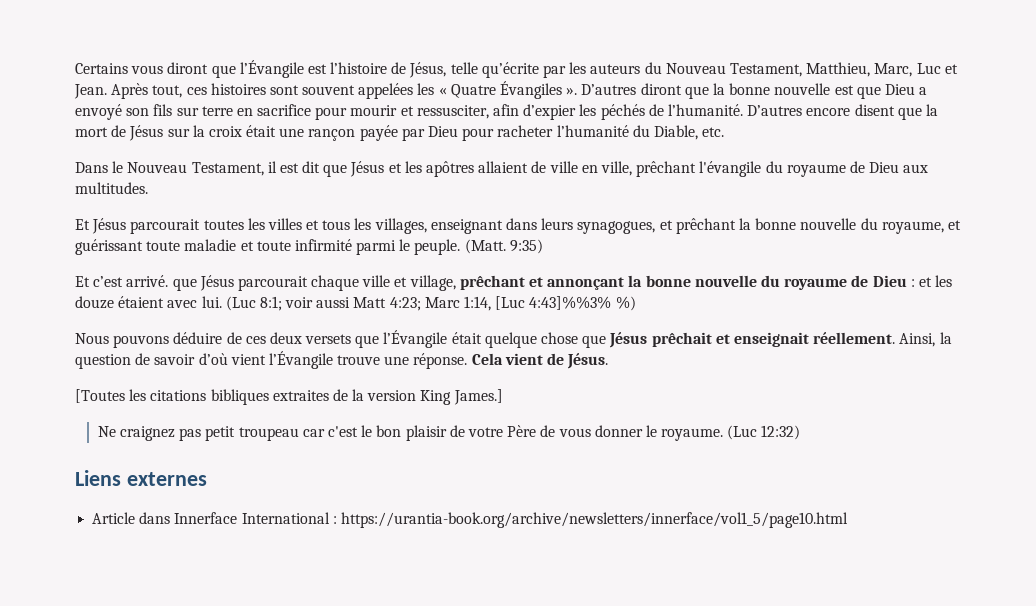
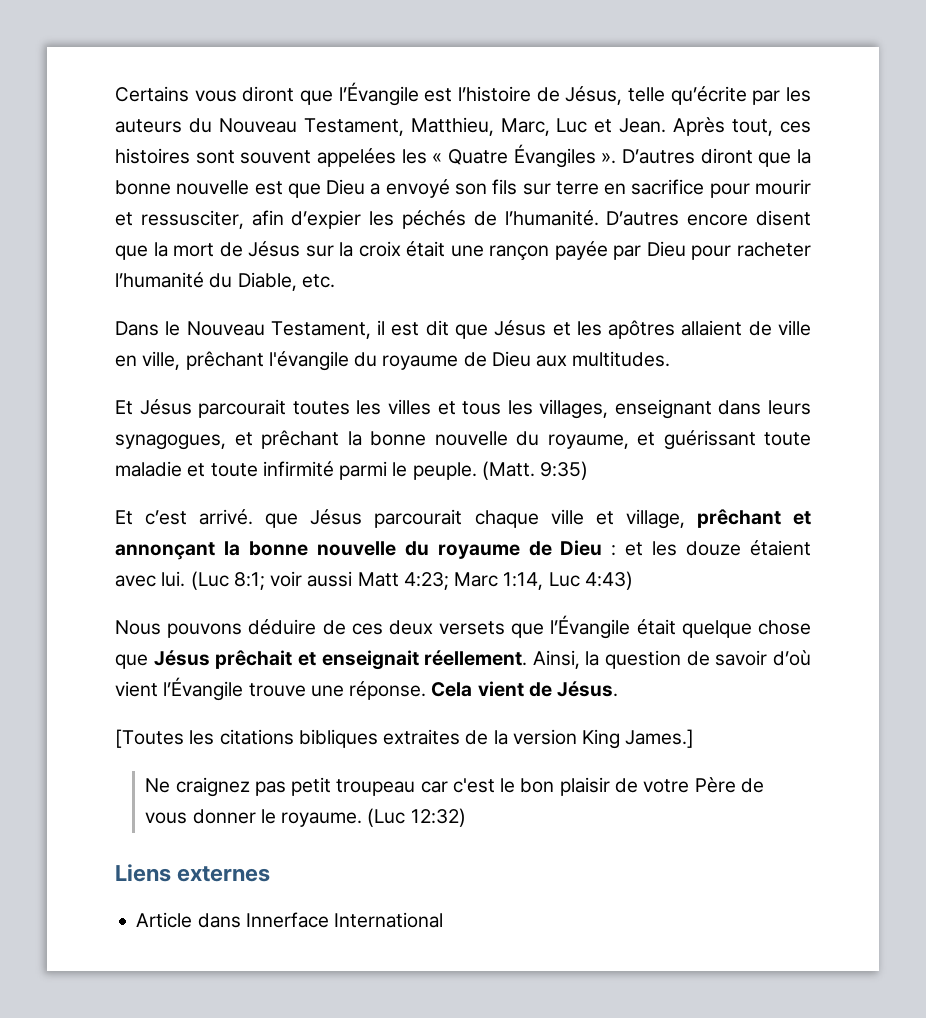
[495,296,636,311] [Luc 4:43]%%3% %) -> [548,571,633,590] Luc 4:43)
[332,512,848,528] : https://urantia-book.org/archive/newsletters/innerface/vol1_5/page10.html -> (444, 920) none

